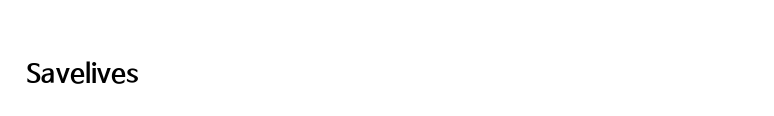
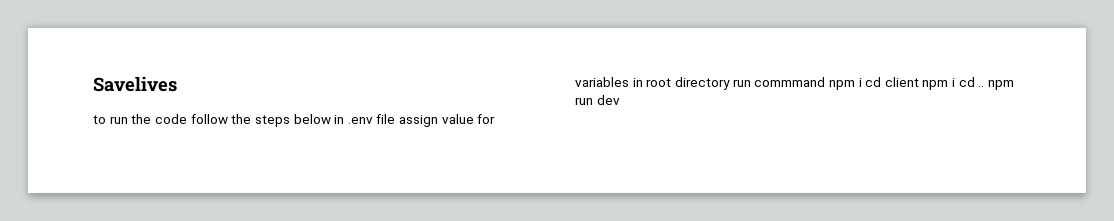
(138, 72) none -> [93,114,496,127] [575,77,1015,90] [575,95,620,105] // to run the code follow the steps below in .env file assign value for variables in root directory run commmand npm i cd client npm i cd .. npm run dev

